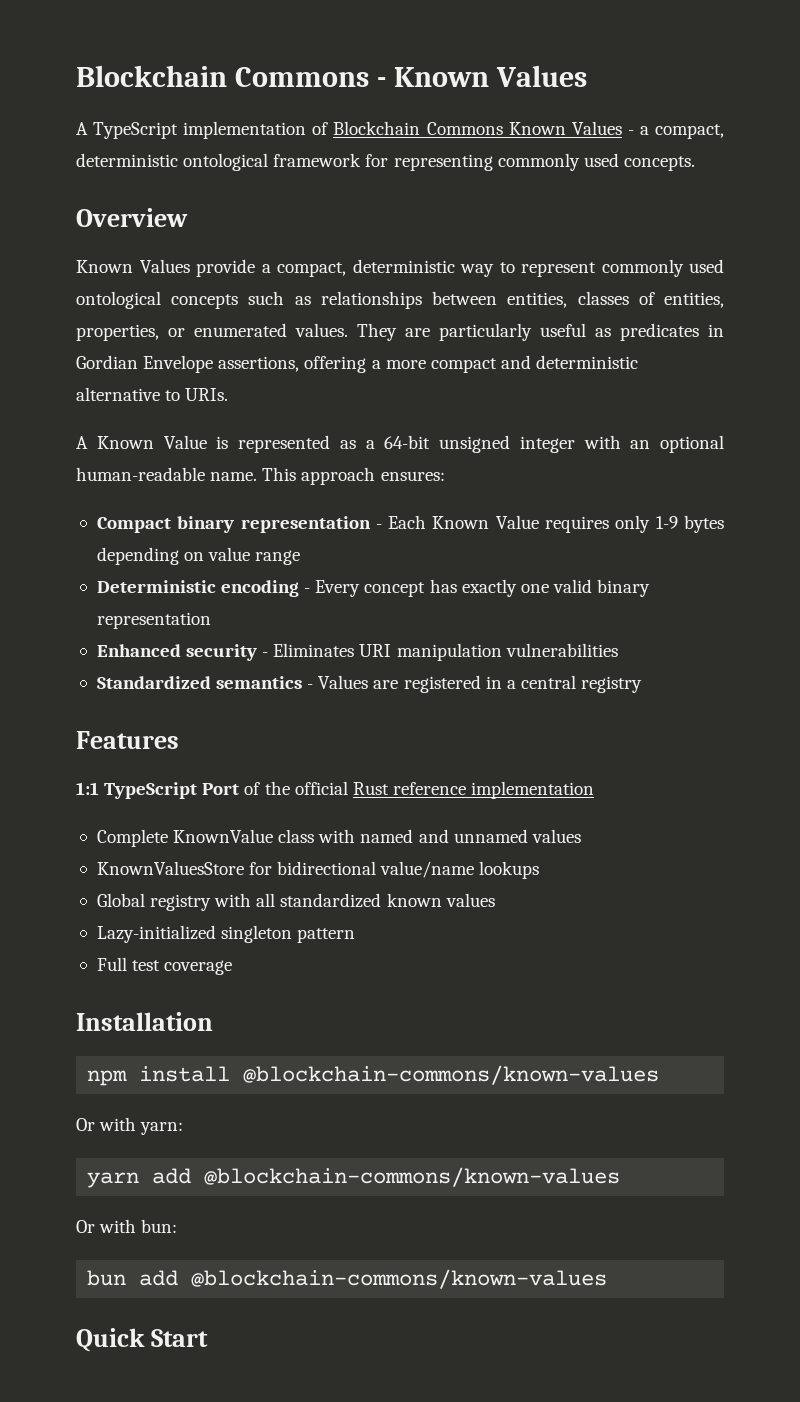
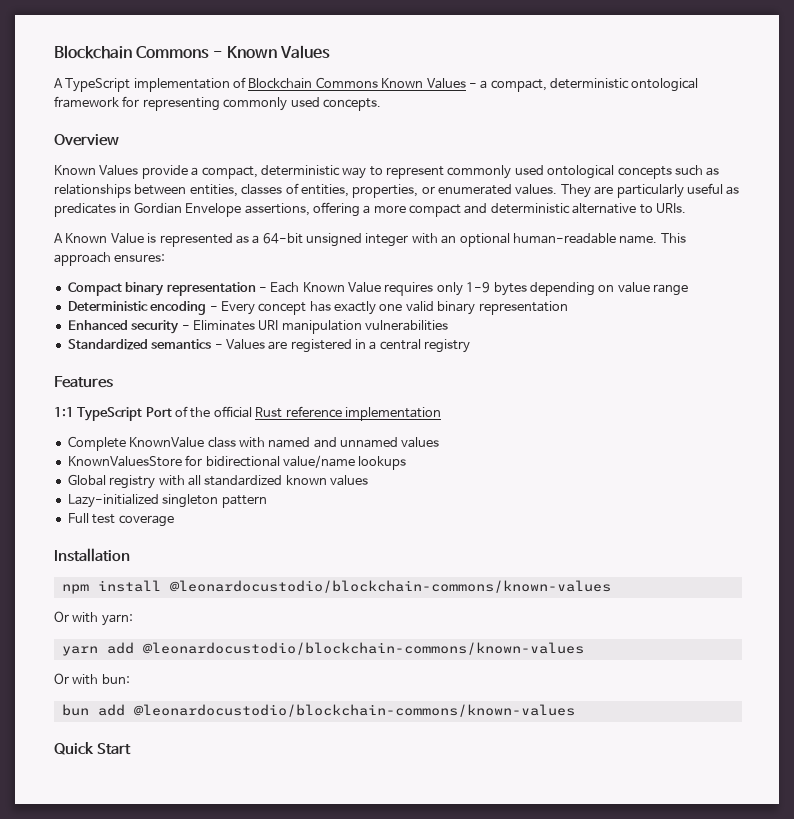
[243,1065,660,1085] @blockchain-commons/known-values -> [169,580,611,593] @leonardocustodio/blockchain-commons/known-values
[204,1167,621,1187] @blockchain-commons/known-values -> [142,642,584,655] @leonardocustodio/blockchain-commons/known-values
[191,1269,608,1289] @blockchain-commons/known-values -> [133,704,575,717] @leonardocustodio/blockchain-commons/known-values

